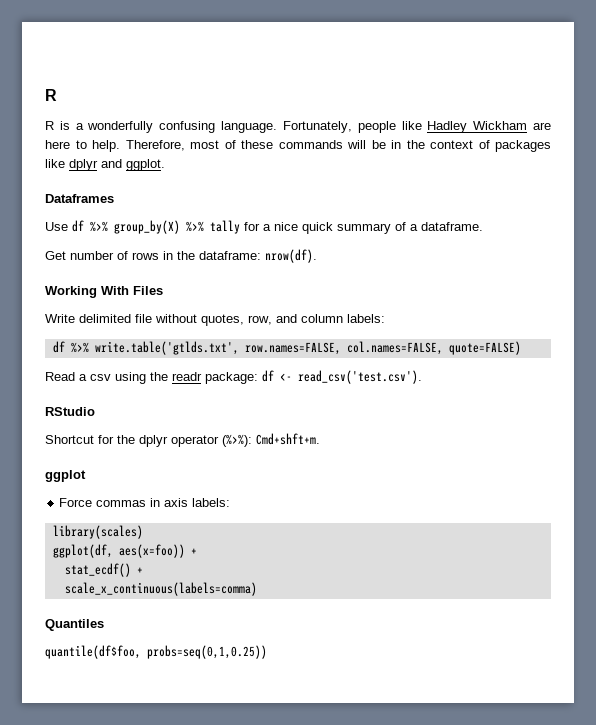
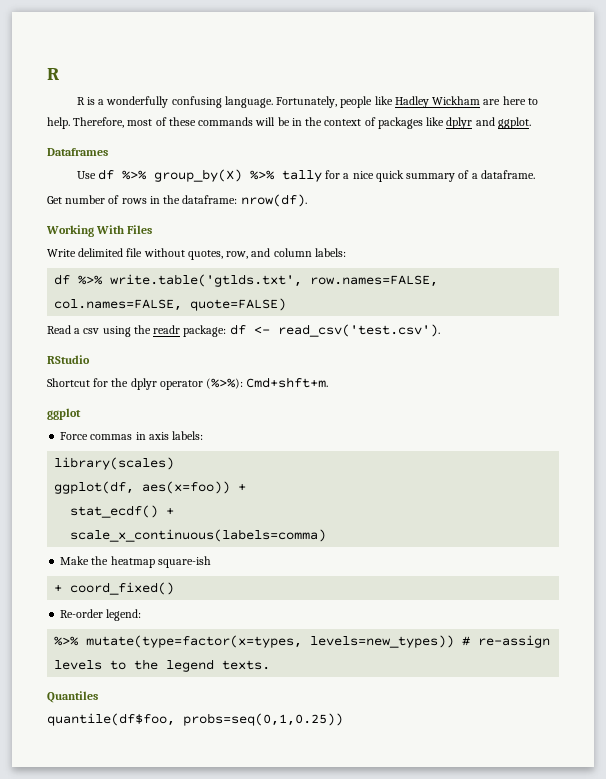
(257, 589) none -> [60,556,211,568] [54,582,175,595] [60,609,142,621] [54,635,551,648] [54,659,271,672] // Make the heatmap square-ish // + coord_fixed() // Re-order legend: // %>% mutate(type=factor(x=types, levels=new_types)) # re-assign levels to the legend texts.

